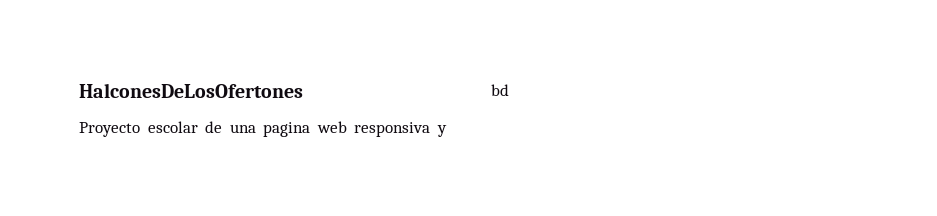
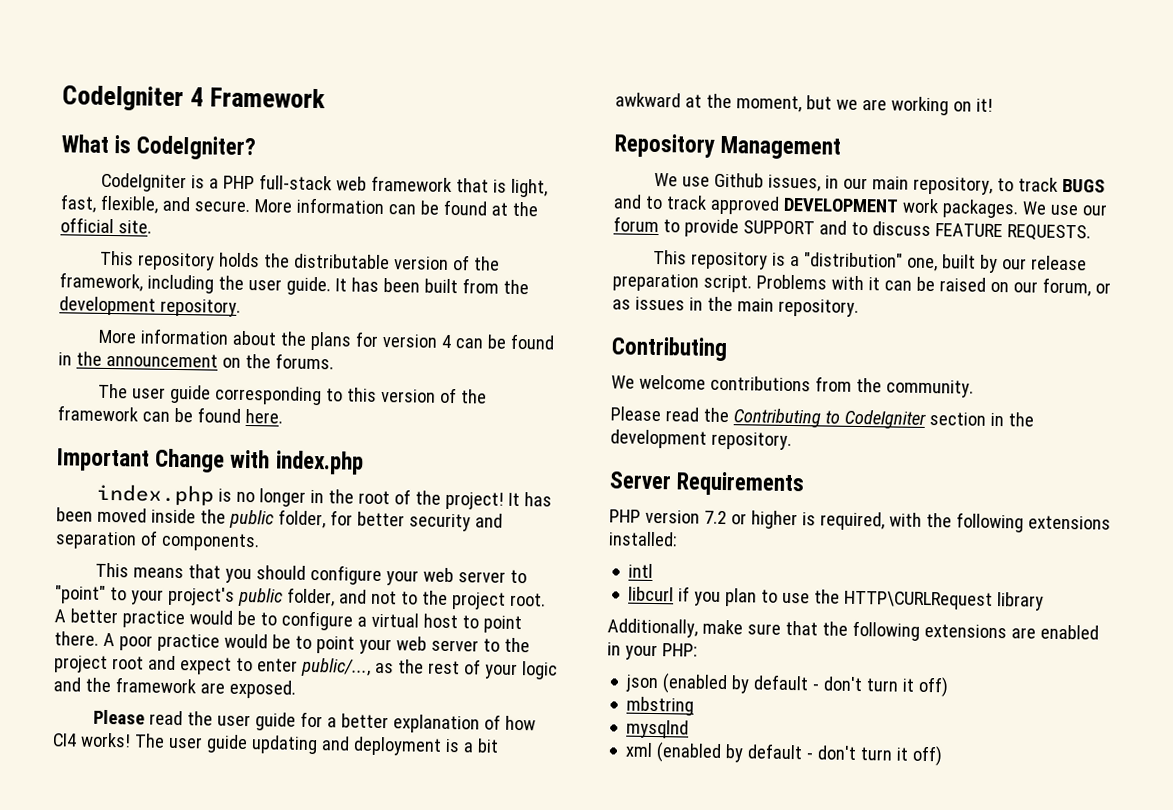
[79,83,303,98] [79,121,447,137] [491,84,509,96] HalconesDeLosOfertones // Proyecto escolar de una pagina web responsiva y bd -> [62,85,327,112] [61,134,257,161] [100,172,548,198] [60,194,538,217] [60,217,152,234] [99,250,500,271] [59,272,529,296] [59,296,241,317] [97,328,555,351] [58,351,334,370] [97,383,487,406] [57,405,283,424] [56,448,364,475] [95,483,552,510] [56,507,503,532] [55,530,260,552] [94,562,527,586] [55,585,546,610] [54,608,522,634] [54,631,530,655] [54,655,558,680] [53,677,296,699] [92,709,536,734] [52,732,499,756] [615,92,993,116] [614,133,842,160] [653,172,1105,195] [613,194,1107,219] [613,216,1091,242] [652,249,1087,274] [612,273,1111,297] [612,296,859,317] [611,336,727,362] [611,374,974,398] [610,406,1034,429] [610,429,792,451] [609,471,806,497] [609,509,1111,533] [608,531,678,547] [628,563,654,579] [628,586,1045,611] [607,618,1099,641] [607,642,698,661] [625,673,950,698] [626,696,695,716] [626,719,690,739] [625,742,944,767] CodeIgniter 4 Framework // What is CodeIgniter? // CodeIgniter is a PHP full-stack web framework that is light, fast, flexible, and secure. More information can be found at the official site. // This repository holds the distributable version of the framework, including the user guide. It has been built from the development repository. // More information about the plans for version 4 can be found in the announcement on the forums. // The user guide corresponding to this version of the framework can be found here. // Important Change with index.php // index.php is no longer in the root of the project! It has been moved inside the public folder, for better security and separation of components. // This means that you should configure your web server to "point" to your project's public folder, and not to the project root. A better practice would be to configure a virtual host to point there. A poor practice would be to point your web server to the project root and expect to enter public/..., as the rest of your logic and the framework are exposed. // Please read the user guide for a better explanation of how CI4 works! The user guide updating and deployment is a bit awkward at the moment, but we are working on it! // Repository Management // We use Github issues, in our main repository, to track BUGS and to track approved DEVELOPMENT work packages. We use our forum to provide SUPPORT and to discuss FEATURE REQUESTS. // This repository is a "distribution" one, built by our release preparation script. Problems with it can be raised on our forum, or as issues in the main repository. // Contributing // We welcome contributions from the community. // Please read the Contributing to CodeIgniter section in the development repository. // Server Requirements // PHP version 7.2 or higher is required, with the following extensions installed: // intl // libcurl if you plan to use the HTTP\CURLRequest library // Additionally, make sure that the following extensions are enabled in your PHP: // json (enabled by default - don't turn it off) // mbstring // mysqlnd // xml (enabled by default - don't turn it off)

